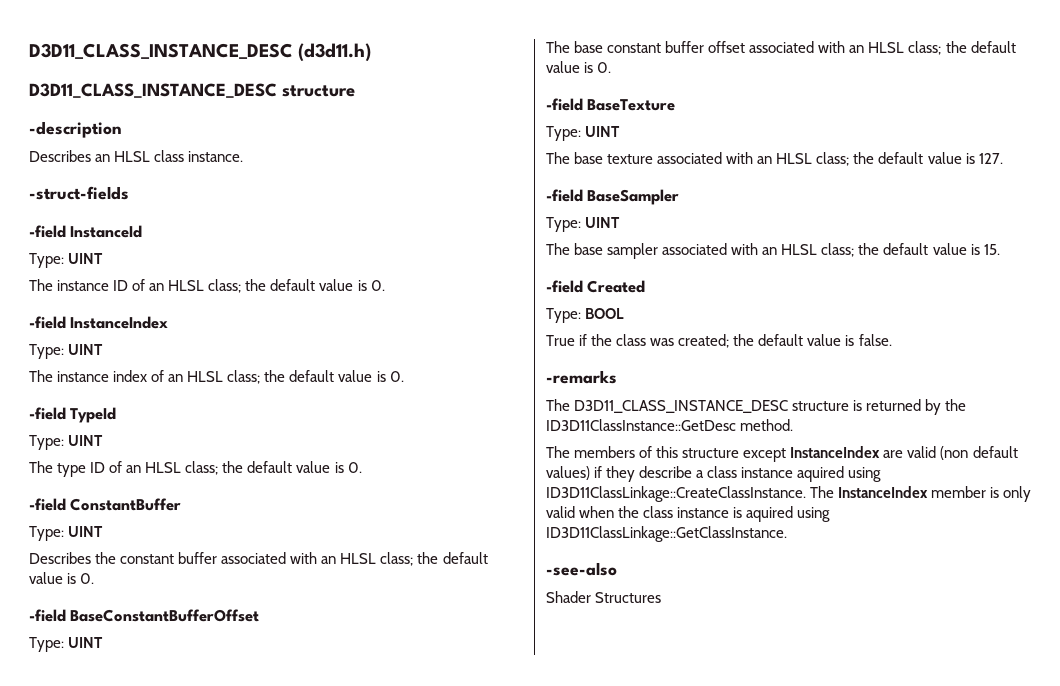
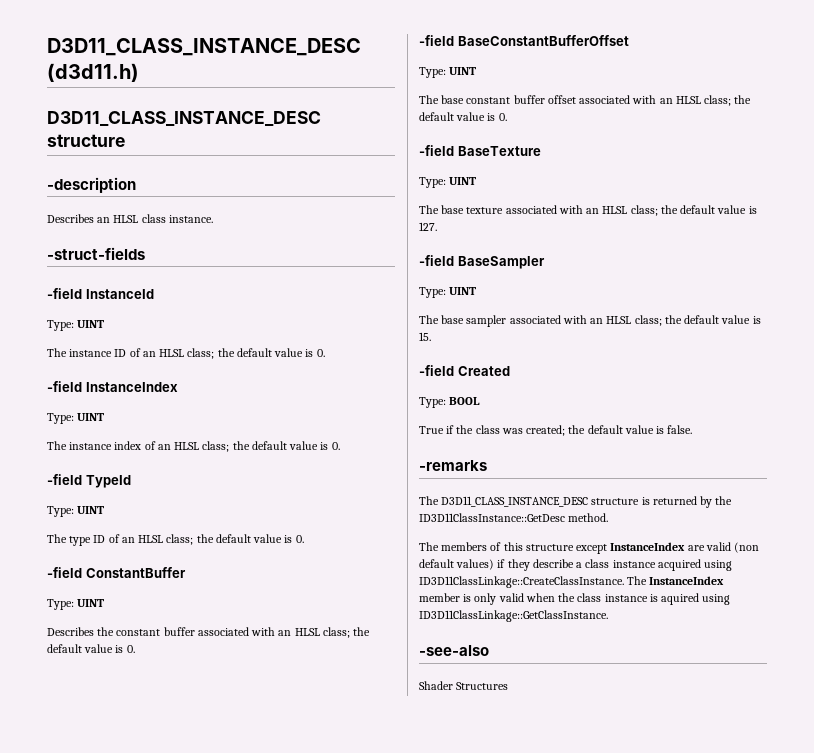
[797,466,845,482] aquired -> [657,559,701,571] acquired

